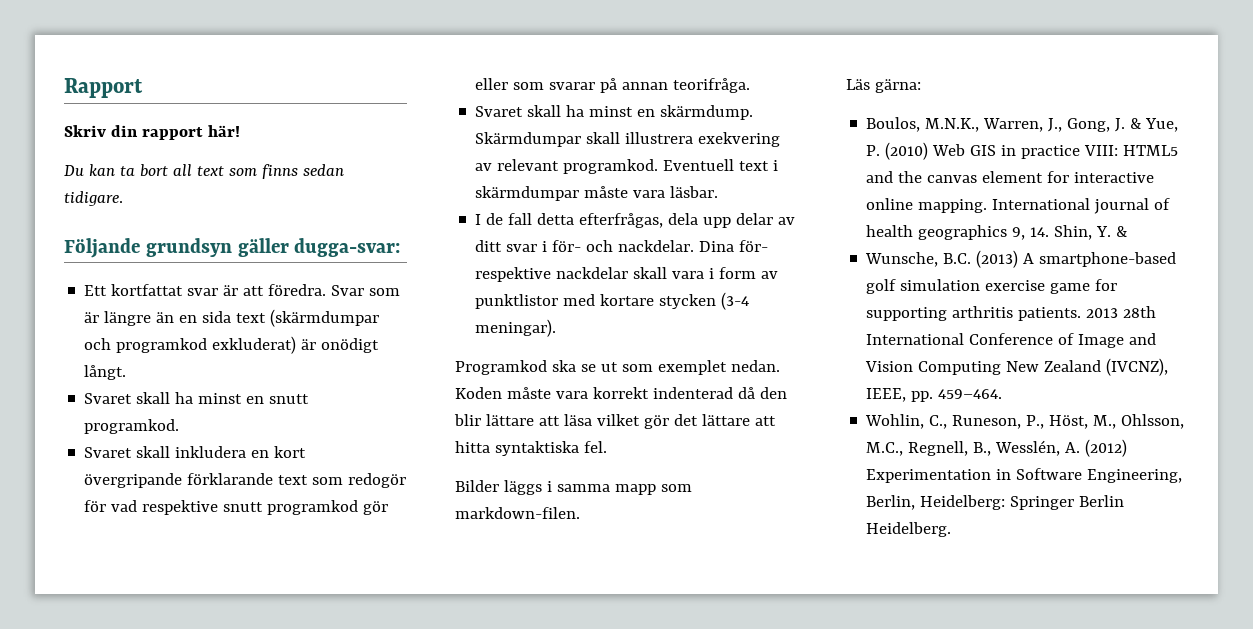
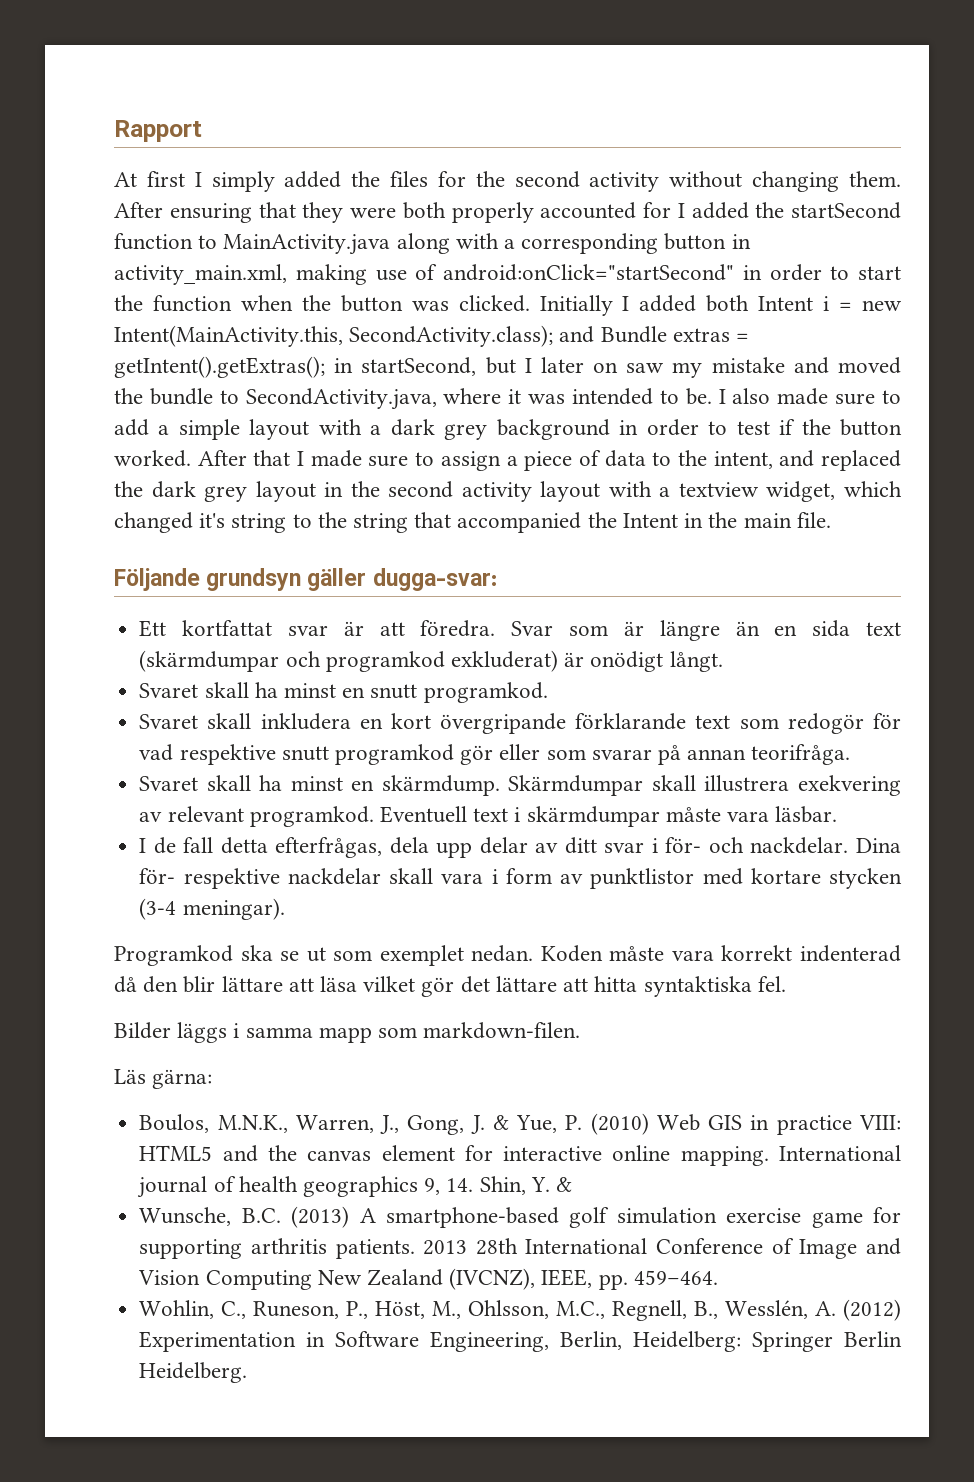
[64,125,240,140] [64,164,344,179] [64,191,123,206] Skriv din rapport här! // Du kan ta bort all text som finns sedan tidigare. -> [114,171,901,192] [114,202,901,223] [114,233,751,255] [114,264,901,285] [114,295,903,316] [114,325,750,347] [114,356,901,378] [114,388,902,410] [114,419,902,440] [114,450,901,471] [114,481,903,502] [114,512,831,533] At first I simply added the files for the second activity without changing them. After ensuring that they were both properly accounted for I added the startSecond function to MainActivity.java along with a corresponding button in activity_main.xml, making use of android:onClick="startSecond" in order to start the function when the button was clicked. Initially I added both Intent i = new Intent(MainActivity.this, SecondActivity.class); and Bundle extras = getIntent().getExtras(); in startSecond, but I later on saw my mistake and moved the bundle to SecondActivity.java, where it was intended to be. I also made sure to add a simple layout with a dark grey background in order to test if the button worked. After that I made sure to assign a piece of data to the intent, and replaced the dark grey layout in the second activity layout with a textview widget, which changed it's string to the string that accompanied the Intent in the main file.

